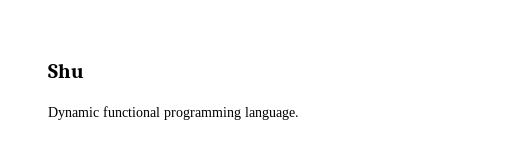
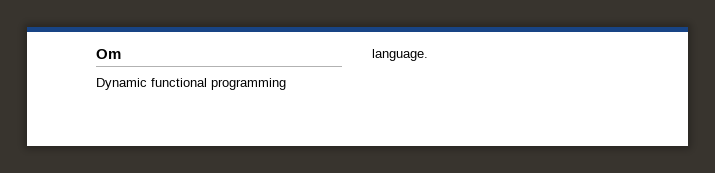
[48,63,84,78] Shu -> [96,49,121,59] Om

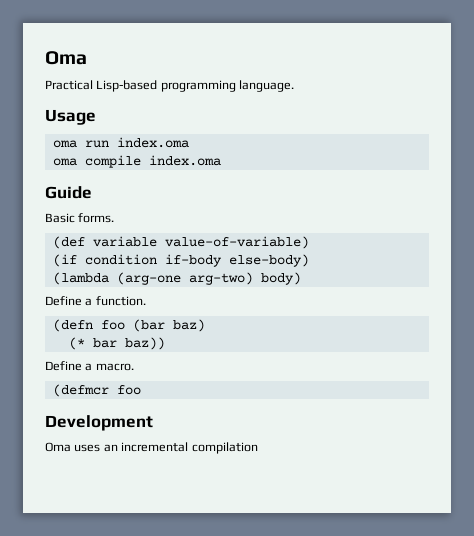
[96,49,121,59] [96,78,207,90] Om // Dynamic functional -> [45,51,87,65] [45,80,158,92] Oma // Practical Lisp-based
(428, 55) none -> [45,109,96,125] [52,137,189,148] [52,155,221,168] [45,186,92,199] [45,213,115,223] [52,236,309,249] [52,254,309,267] [52,272,301,285] [45,296,146,306] [52,319,205,332] [68,337,165,350] [45,361,134,371] [52,384,141,397] [45,415,153,431] [45,442,258,454] // Usage // oma run index.oma // oma compile index.oma // Guide // Basic forms. // (def variable value-of-variable) // (if condition if-body else-body) // (lambda (arg-one arg-two) body) // Define a function. // (defn foo (bar baz) // (* bar baz)) // Define a macro. // (defmcr foo // Development // Oma uses an incremental compilation

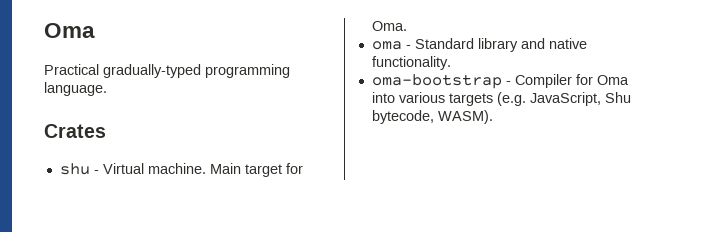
[96,80,158,92] Lisp-based -> [103,64,201,78] gradually-typed
[45,109,96,125] [52,137,189,148] [52,155,221,168] [45,186,92,199] [45,213,115,223] [52,236,309,249] [52,254,309,267] [52,272,301,285] [45,296,146,306] [52,319,205,332] [68,337,165,350] [45,361,134,371] [52,384,141,397] [45,415,153,431] [45,442,258,454] Usage // oma run index.oma // oma compile index.oma // Guide // Basic forms. // (def variable value-of-variable) // (if condition if-body else-body) // (lambda (arg-one arg-two) body) // Define a function. // (defn foo (bar baz) // (* bar baz)) // Define a macro. // (defmcr foo // Development // Oma uses an incremental compilation -> [44,124,106,138] [59,163,303,177] [371,21,407,31] [371,38,587,52] [371,56,451,70] [371,74,629,89] [371,92,631,106] [371,110,493,124] Crates // shu - Virtual machine. Main target for Oma. // oma - Standard library and native functionality. // oma-bootstrap - Compiler for Oma into various targets (e.g. JavaScript, Shu bytecode, WASM).

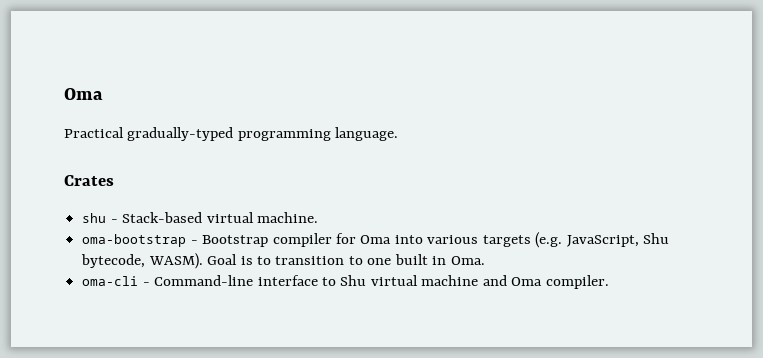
[102,163,144,174] Virtual -> [122,212,254,223] Stack-based virtual
[209,163,303,177] [371,21,407,31] [371,38,587,52] [371,56,451,70] Main target for Oma. // oma - Standard library and native functionality. -> (318, 217) none
[514,74,572,88] Compiler -> [202,233,332,247] Bootstrap compiler
(493, 117) none -> [207,254,485,265] [82,275,609,289] Goal is to transition to one built in Oma. // oma-cli - Command-line interface to Shu virtual machine and Oma compiler.

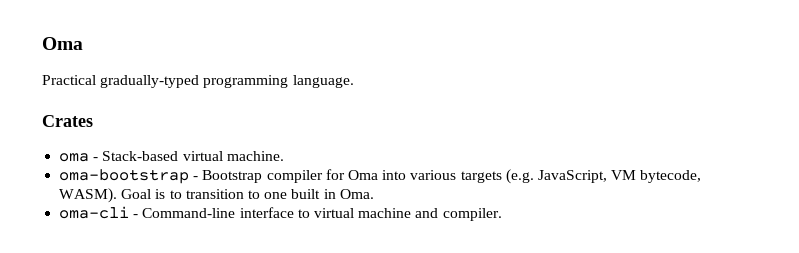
[82,213,107,223] shu -> [59,153,90,162] oma
[643,233,670,244] Shu -> [611,170,637,180] VM
[340,275,367,286] Shu -> (310, 213) none
[511,277,543,286] Oma -> (439, 213) none

